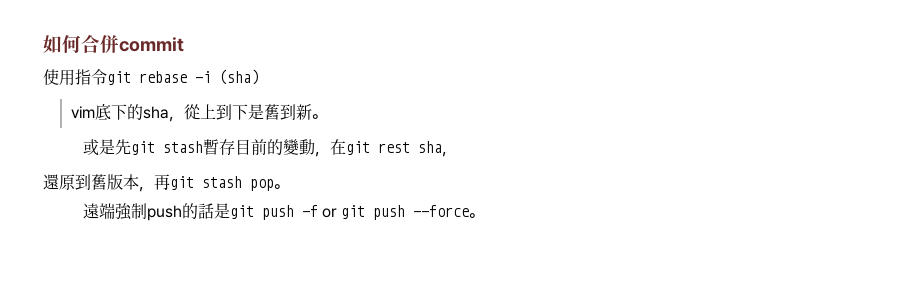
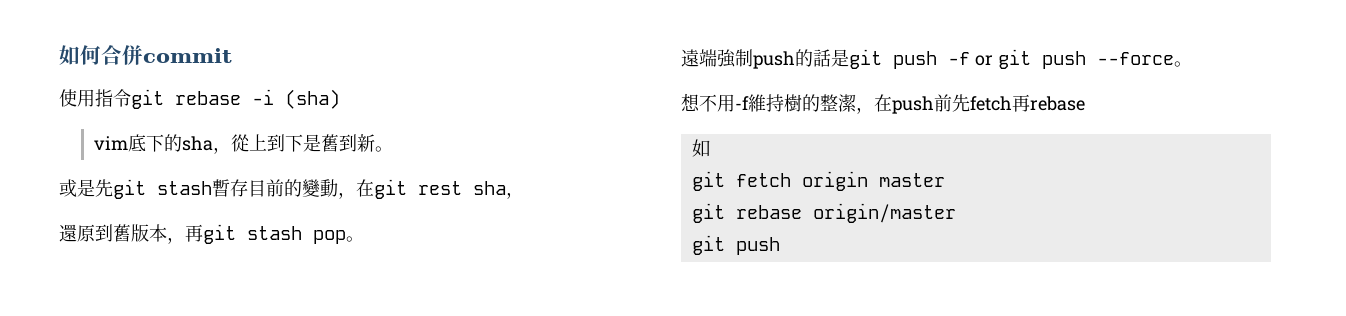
(485, 215) none -> [681,93,1085,114] [691,139,711,157] [691,171,945,191] [691,203,956,223] [691,235,780,255] // 想不用-f維持樹的整潔，在push前先fetch再rebase // 如 // git fetch origin master // git rebase origin/master // git push

